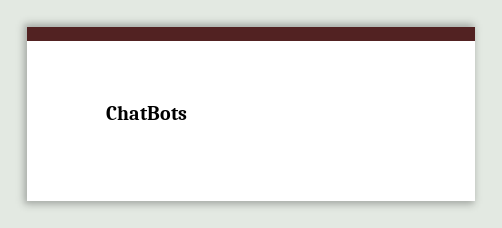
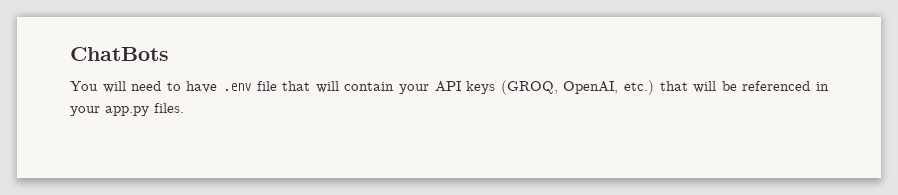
(187, 112) none -> [70,80,830,95] [70,103,184,116] // You will need to have .env file that will contain your API keys (GROQ, OpenAI, etc.) that will be referenced in your app.py files.

